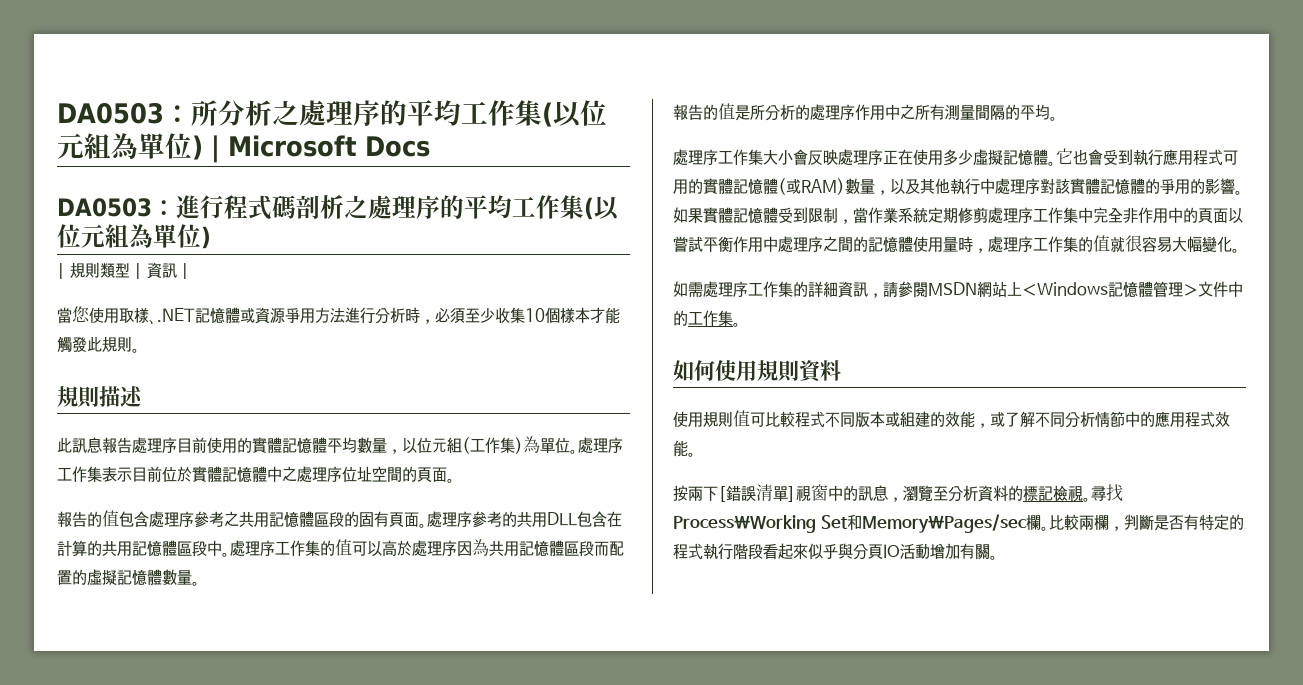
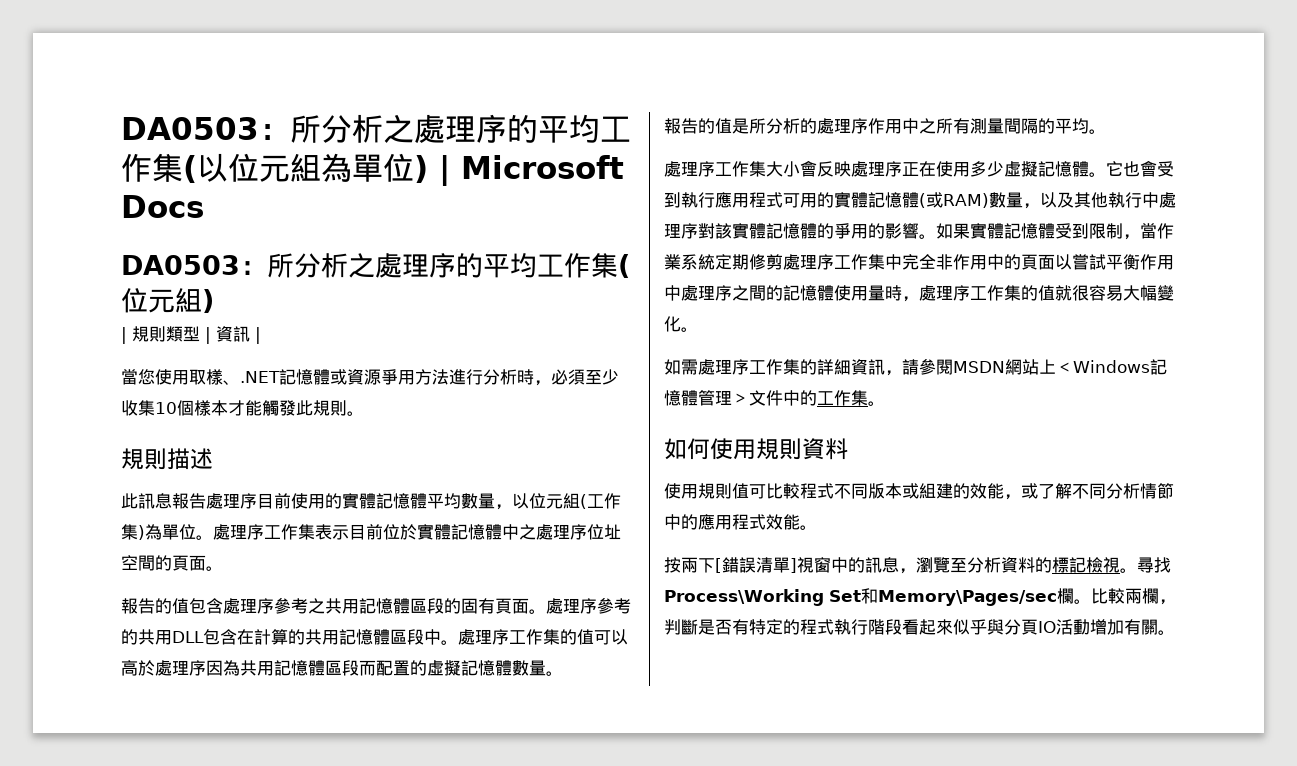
[176,194,619,220] [57,224,201,248] 進行程式碼剖析之處理序的平均工作集(以位元組為單位 -> [267,253,630,278] [121,288,202,313] 所分析之處理序的平均工作集(位元組

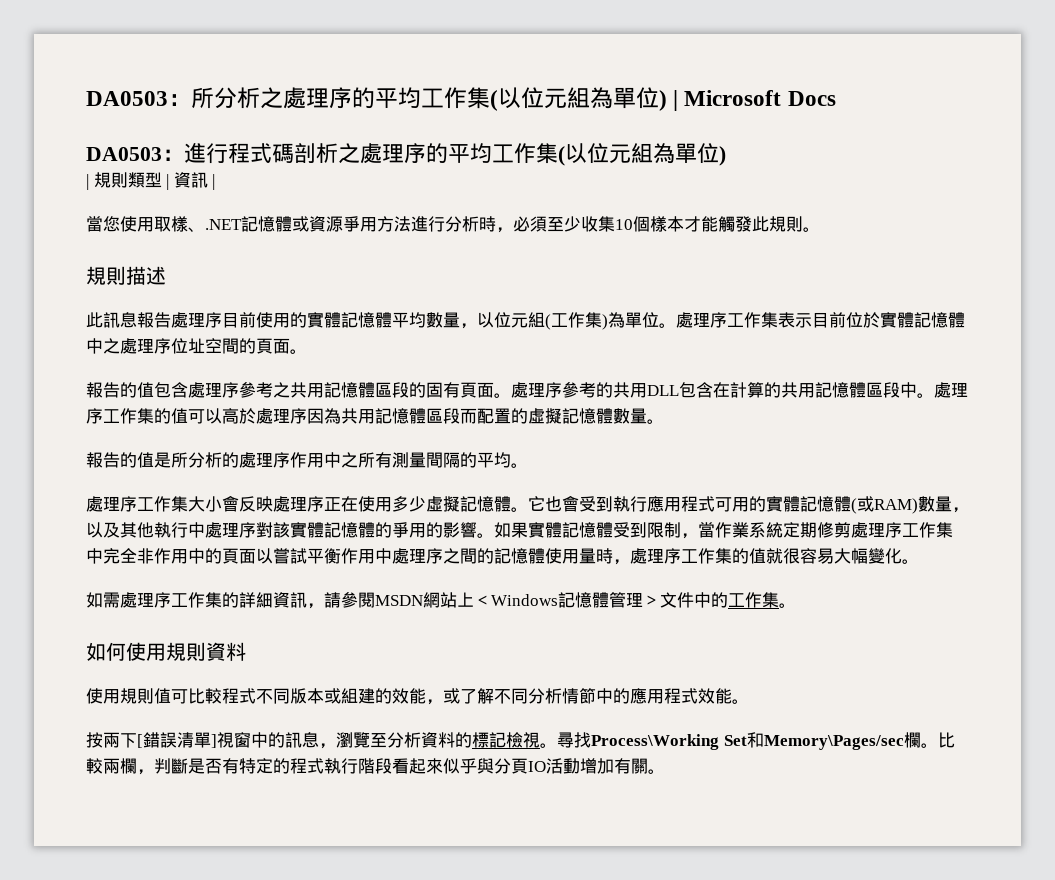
[267,253,630,278] [121,288,202,313] 所分析之處理序的平均工作集(位元組 -> [184,142,719,166] 進行程式碼剖析之處理序的平均工作集(以位元組為單位

